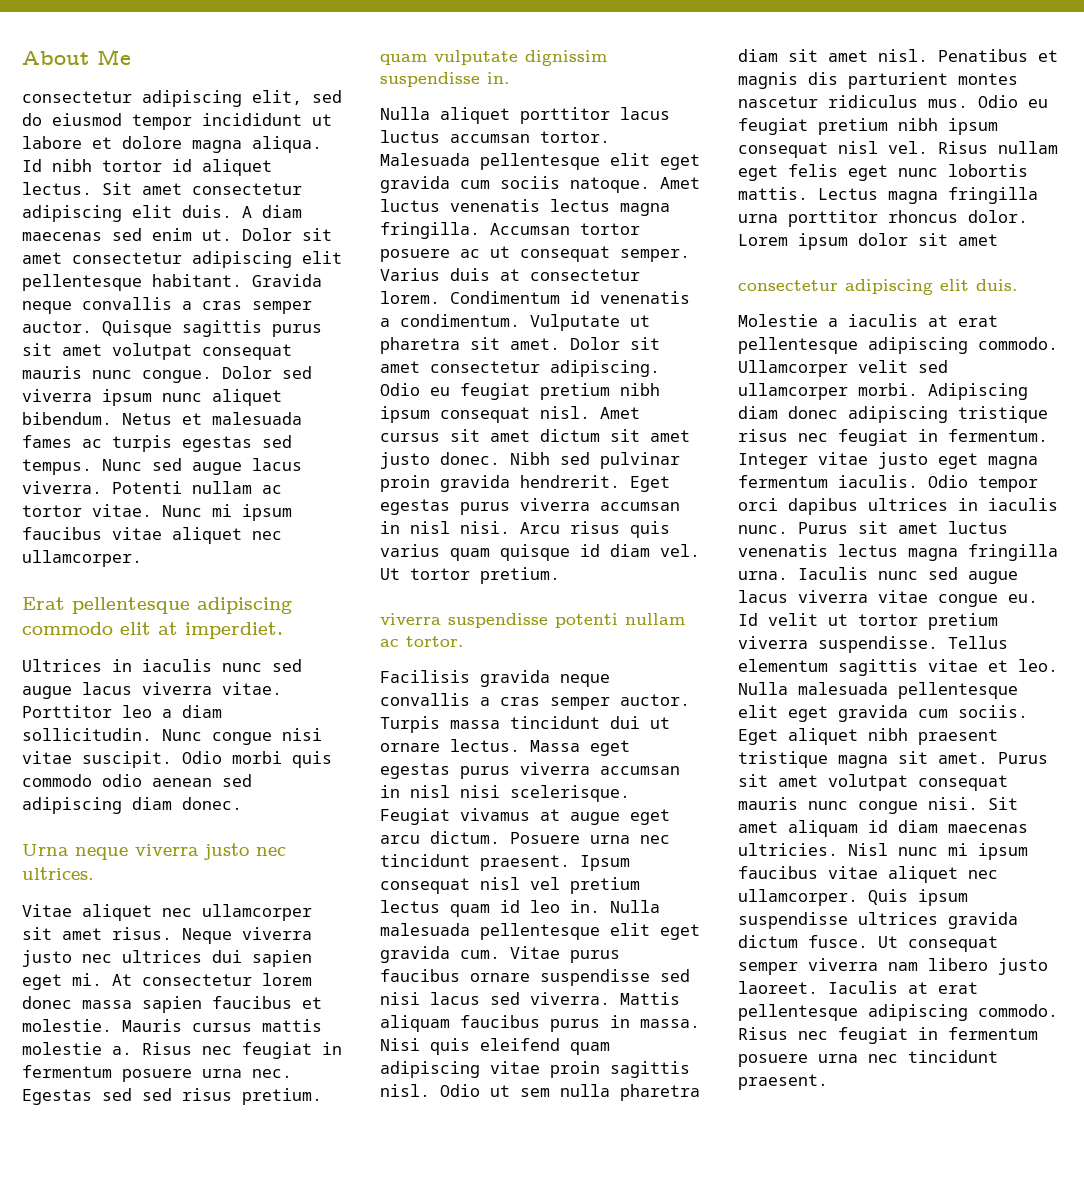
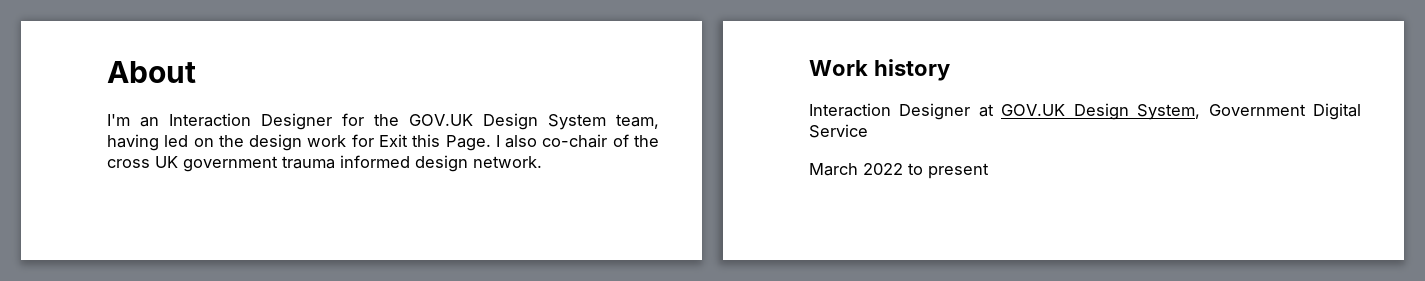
[97,49,131,65] [22,90,342,107] [22,113,332,130] [22,136,322,153] [22,159,272,176] [22,182,302,195] [22,205,302,222] [22,228,332,241] [22,251,342,268] [22,274,322,291] [22,297,312,314] [22,320,322,337] [22,343,292,360] [22,366,312,383] [22,389,282,406] [22,412,302,425] [22,435,292,452] [22,458,302,475] [22,481,282,494] [22,504,292,521] [22,527,282,544] [22,550,142,567] [22,597,292,614] [22,622,283,639] [22,659,302,672] [22,682,282,699] [22,705,222,718] [22,728,322,745] [22,751,332,768] [22,774,252,787] [22,797,242,814] [22,843,286,860] [22,867,94,880] [22,904,312,921] [22,927,312,944] [22,950,312,967] [22,973,312,990] [22,996,322,1013] [22,1019,322,1032] [22,1042,342,1059] [22,1065,292,1082] [22,1088,322,1105] [380,50,607,66] [380,72,509,87] [380,107,670,124] [380,130,610,143] [380,153,700,170] [380,176,700,193] [380,199,670,216] [380,222,640,239] [380,246,690,262] [380,268,640,281] [380,291,690,304] [380,314,650,331] [380,337,660,354] [380,360,660,377] [380,383,660,400] [380,406,640,423] [380,429,690,442] [380,452,680,469] [380,475,670,492] [380,498,680,515] [380,521,670,538] [380,544,700,561] [380,567,560,584] [380,613,685,628] [380,636,463,647] [380,670,610,687] [380,693,690,710] [380,716,670,733] [380,739,630,756] [380,762,680,779] [380,785,630,802] [380,808,670,825] [380,831,670,844] [380,854,630,871] [380,877,640,894] [380,900,660,917] [380,923,700,940] [380,946,620,963] [380,969,690,986] [380,992,680,1005] [380,1015,700,1032] [380,1038,610,1055] [380,1061,690,1078] [380,1084,700,1101] [738,49,1058,62] [738,72,1018,89] [738,95,1048,108] [738,118,998,135] [738,141,1058,158] [738,164,1028,181] [738,187,1038,204] [738,210,1028,227] [738,233,998,250] [738,279,1017,295] [738,314,998,327] [738,337,1058,354] [738,360,948,377] [738,383,1028,400] [738,406,1048,423] [738,429,1048,446] [738,452,1038,469] [738,475,1038,492] [738,498,1058,515] [738,521,1008,534] [738,544,1058,561] [738,567,1018,584] [738,590,1038,607] [738,613,998,630] [738,636,1008,653] [738,659,1058,676] [738,682,1018,699] [738,705,1028,722] [738,728,998,745] [738,751,1048,768] [738,774,1008,791] [738,797,1018,814] [738,820,1028,837] [738,843,1028,860] [738,866,998,883] [738,889,968,906] [738,912,1018,929] [738,935,998,952] [738,958,1048,975] [738,981,978,994] [738,1004,1058,1021] [738,1027,1038,1044] [738,1050,998,1067] [738,1074,828,1090] Me // consectetur adipiscing elit, sed do eiusmod tempor incididunt ut labore et dolore magna aliqua. Id nibh tortor id aliquet lectus. Sit amet consectetur adipiscing elit duis. A diam maecenas sed enim ut. Dolor sit amet consectetur adipiscing elit pellentesque habitant. Gravida neque convallis a cras semper auctor. Quisque sagittis purus sit amet volutpat consequat mauris nunc congue. Dolor sed viverra ipsum nunc aliquet bibendum. Netus et malesuada fames ac turpis egestas sed tempus. Nunc sed augue lacus viverra. Potenti nullam ac tortor vitae. Nunc mi ipsum faucibus vitae aliquet nec ullamcorper. // Erat pellentesque adipiscing commodo elit at imperdiet. // Ultrices in iaculis nunc sed augue lacus viverra vitae. Porttitor leo a diam sollicitudin. Nunc congue nisi vitae suscipit. Odio morbi quis commodo odio aenean sed adipiscing diam donec. // Urna neque viverra justo nec ultrices. // Vitae aliquet nec ullamcorper sit amet risus. Neque viverra justo nec ultrices dui sapien eget mi. At consectetur lorem donec massa sapien faucibus et molestie. Mauris cursus mattis molestie a. Risus nec feugiat in fermentum posuere urna nec. Egestas sed sed risus pretium. // quam vulputate dignissim suspendisse in. // Nulla aliquet porttitor lacus luctus accumsan tortor. Malesuada pellentesque elit eget gravida cum sociis natoque. Amet luctus venenatis lectus magna fringilla. Accumsan tortor posuere ac ut consequat semper. Varius duis at consectetur lorem. Condimentum id venenatis a condimentum. Vulputate ut pharetra sit amet. Dolor sit amet consectetur adipiscing. Odio eu feugiat pretium nibh ipsum consequat nisl. Amet cursus sit amet dictum sit amet justo donec. Nibh sed pulvinar proin gravida hendrerit. Eget egestas purus viverra accumsan in nisl nisi. Arcu risus quis varius quam quisque id diam vel. Ut tortor pretium. // viverra suspendisse potenti nullam ac tortor. // Facilisis gravida neque convallis a cras semper auctor. Turpis massa tincidunt dui ut ornare lectus. Massa eget egestas purus viverra accumsan in nisl nisi scelerisque. Feugiat vivamus at augue eget arcu dictum. Posuere urna nec tincidunt praesent. Ipsum consequat nisl vel pretium lectus quam id leo in. Nulla malesuada pellentesque elit eget gravida cum. Vitae purus faucibus ornare suspendisse sed nisi lacus sed viverra. Mattis aliquam faucibus purus in massa. Nisi quis eleifend quam adipiscing vitae proin sagittis nisl. Odio ut sem nulla pharetra diam sit amet nisl. Penatibus et magnis dis parturient montes nascetur ridiculus mus. Odio eu feugiat pretium nibh ipsum consequat nisl vel. Risus nullam eget felis eget nunc lobortis mattis. Lectus magna fringilla urna porttitor rhoncus dolor. Lorem ipsum dolor sit amet // consectetur adipiscing elit duis. // Molestie a iaculis at erat pellentesque adipiscing commodo. Ullamcorper velit sed ullamcorper morbi. Adipiscing diam donec adipiscing tristique risus nec feugiat in fermentum. Integer vitae justo eget magna fermentum iaculis. Odio tempor orci dapibus ultrices in iaculis nunc. Purus sit amet luctus venenatis lectus magna fringilla urna. Iaculis nunc sed augue lacus viverra vitae congue eu. Id velit ut tortor pretium viverra suspendisse. Tellus elementum sagittis vitae et leo. Nulla malesuada pellentesque elit eget gravida cum sociis. Eget aliquet nibh praesent tristique magna sit amet. Purus sit amet volutpat consequat mauris nunc congue nisi. Sit amet aliquam id diam maecenas ultricies. Nisl nunc mi ipsum faucibus vitae aliquet nec ullamcorper. Quis ipsum suspendisse ultrices gravida dictum fusce. Ut consequat semper viverra nam libero justo laoreet. Iaculis at erat pellentesque adipiscing commodo. Risus nec feugiat in fermentum posuere urna nec tincidunt praesent. -> [107,113,659,130] [107,134,659,151] [107,155,542,172] [809,59,950,81] [809,103,1361,120] [809,124,868,138] [809,163,989,179] // I'm an Interaction Designer for the GOV.UK Design System team, having led on the design work for Exit this Page. I also co-chair of the cross UK government trauma informed design network. // Work history // Interaction Designer at GOV.UK Design System, Government Digital Service // March 2022 to present

